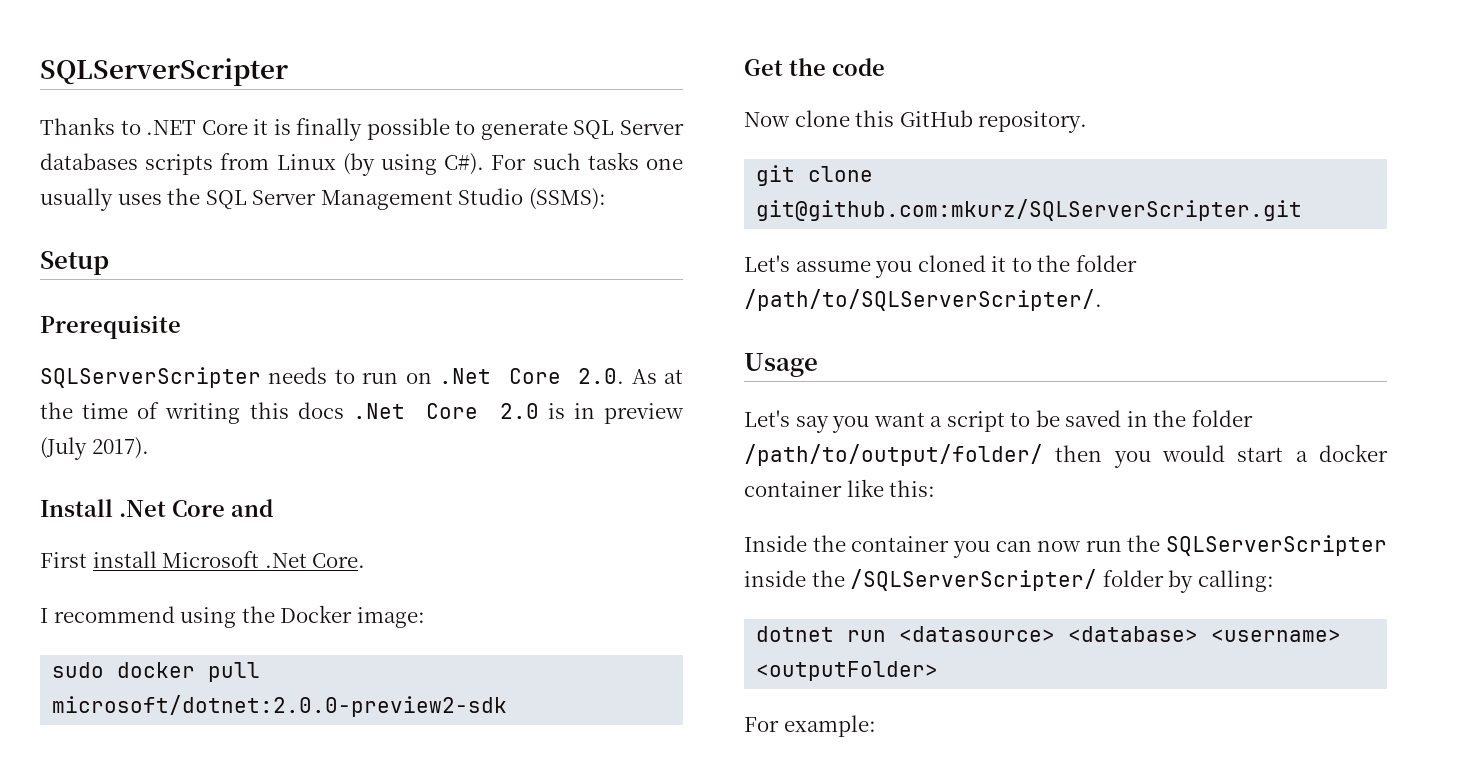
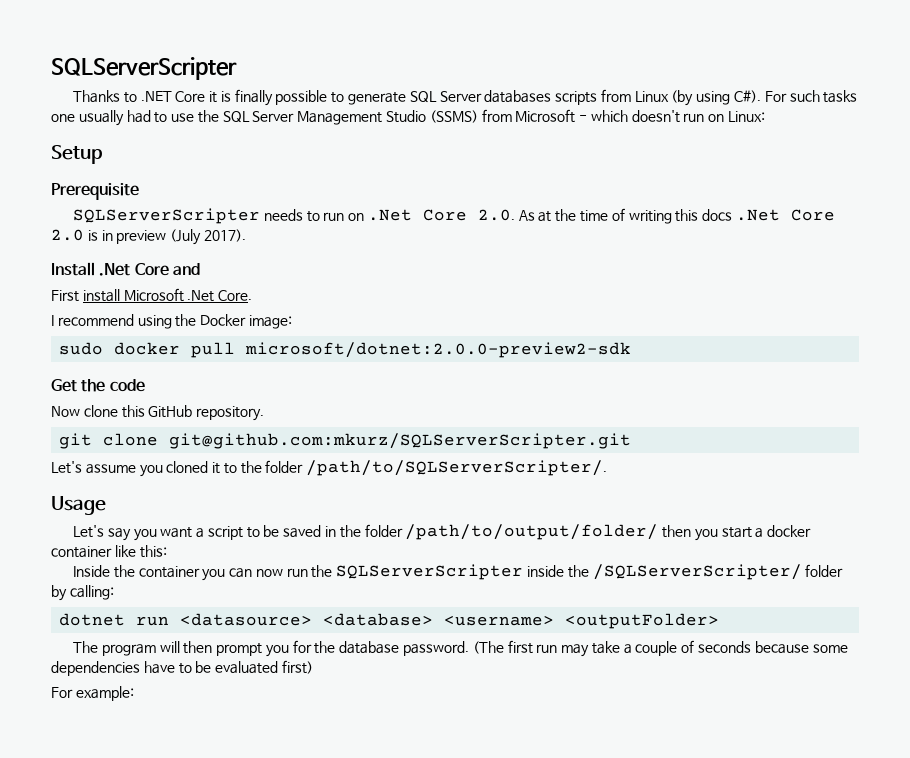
[117,194,162,205] uses -> [126,110,195,123] had to use
[528,188,606,210] (SSMS): -> [429,109,766,123] (SSMS) from Microsoft - which doesn't run on Linux:
[1162,445,1225,462] would -> (718, 535) none
(939, 671) none -> [72,640,848,657] [51,660,313,676] // The program will then prompt you for the database password. (The first run may take a couple of seconds because some dependencies have to be evaluated first)

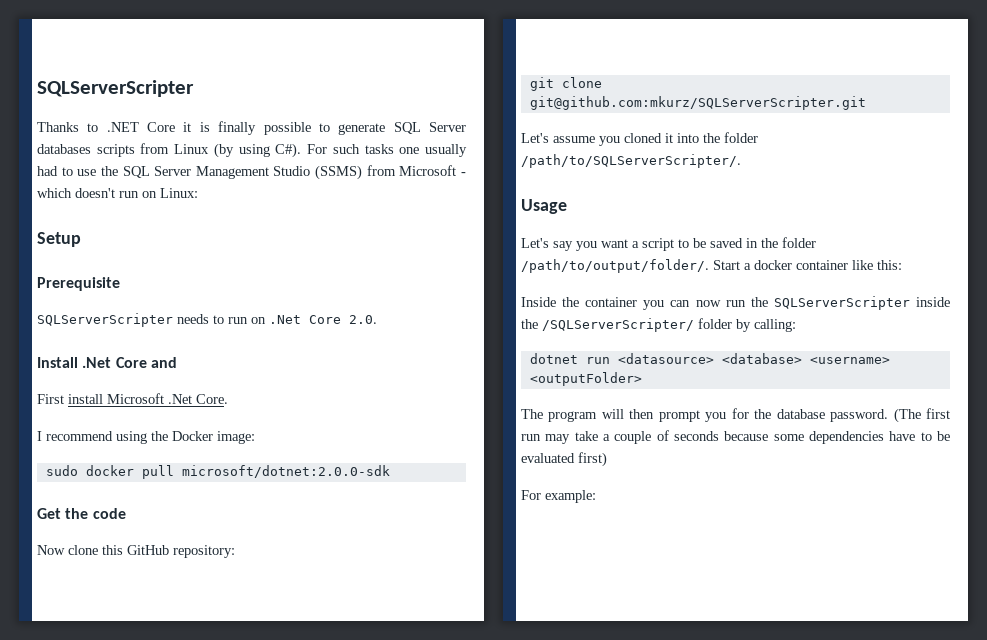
[518,208,835,224] [51,229,246,245] As at the time of writing this docs .Net Core 2.0 is in preview (July 2017). -> (377, 319) none
[245,342,632,358] microsoft/dotnet:2.0.0-preview2-sdk -> [181,465,390,478] microsoft/dotnet:2.0.0-sdk
[196,406,265,421] repository. -> [173,545,235,558] repository:
[223,463,237,474] to -> [677,133,699,143] into
[405,524,752,541] /path/to/output/folder/ then you start -> [521,259,740,273] /path/to/output/folder/. Start

